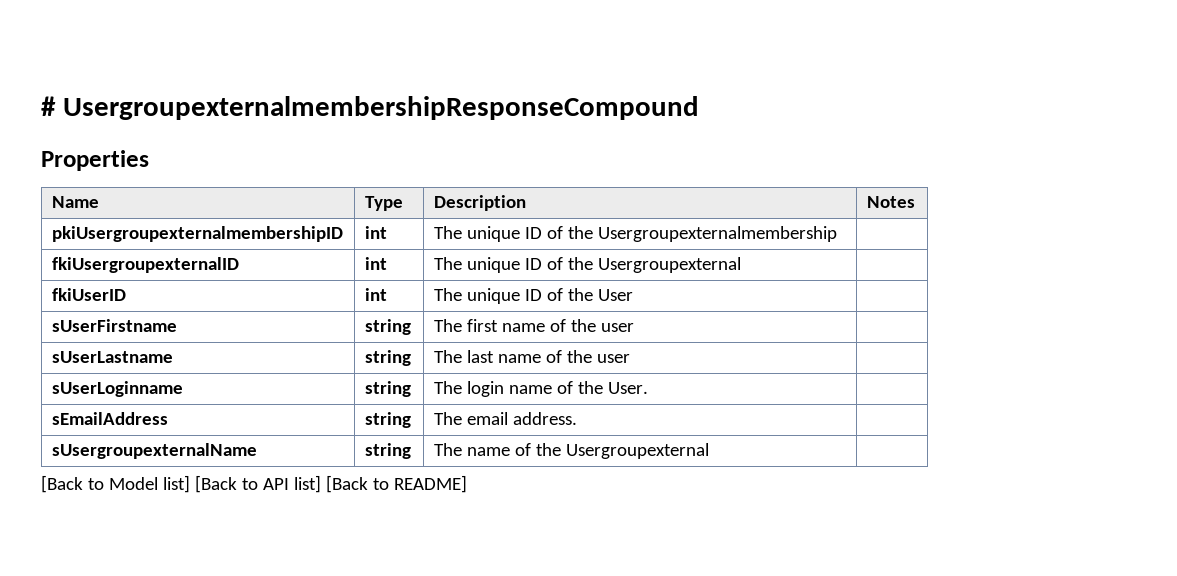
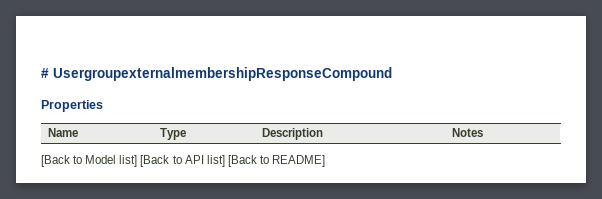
[51,226,343,242] [364,226,387,239] [433,226,837,242] [51,257,239,273] [364,257,387,270] [433,257,741,273] [51,288,126,301] [364,288,387,301] [433,288,633,304] [51,319,177,332] [364,319,411,335] [433,319,634,332] [51,351,173,363] [364,350,411,366] [433,350,630,363] [51,381,183,397] [364,381,411,397] [433,381,648,397] [51,412,168,425] [364,412,411,428] [433,412,577,425] [51,443,257,459] [364,443,411,459] [433,443,709,459] // pkiUsergroupexternalmembershipID | int | The unique ID of the Usergroupexternalmembership | // fkiUsergroupexternalID | int | The unique ID of the Usergroupexternal | // fkiUserID | int | The unique ID of the User | // sUserFirstname | string | The first name of the user | // sUserLastname | string | The last name of the user | // sUserLoginname | string | The login name of the User. | // sEmailAddress | string | The email address. | // sUsergroupexternalName | string | The name of the Usergroupexternal | -> (484, 132) none

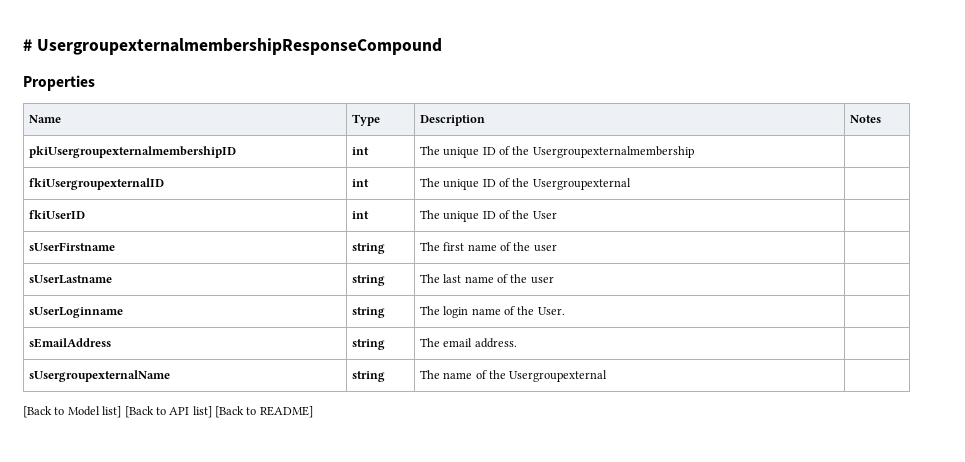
(484, 132) none -> [28,146,236,158] [351,147,369,155] [419,146,694,158] [28,178,164,190] [351,179,369,187] [419,178,631,190] [28,210,85,219] [351,211,369,219] [419,210,557,222] [28,242,115,251] [351,243,385,254] [419,242,557,252] [28,275,112,284] [351,275,385,286] [419,274,554,284] [28,307,123,318] [351,307,385,318] [419,306,565,318] [28,338,111,348] [351,339,385,350] [419,338,517,348] [28,370,170,382] [351,371,385,382] [419,370,608,382] // pkiUsergroupexternalmembershipID | int | The unique ID of the Usergroupexternalmembership | // fkiUsergroupexternalID | int | The unique ID of the Usergroupexternal | // fkiUserID | int | The unique ID of the User | // sUserFirstname | string | The first name of the user | // sUserLastname | string | The last name of the user | // sUserLoginname | string | The login name of the User. | // sEmailAddress | string | The email address. | // sUsergroupexternalName | string | The name of the Usergroupexternal |

